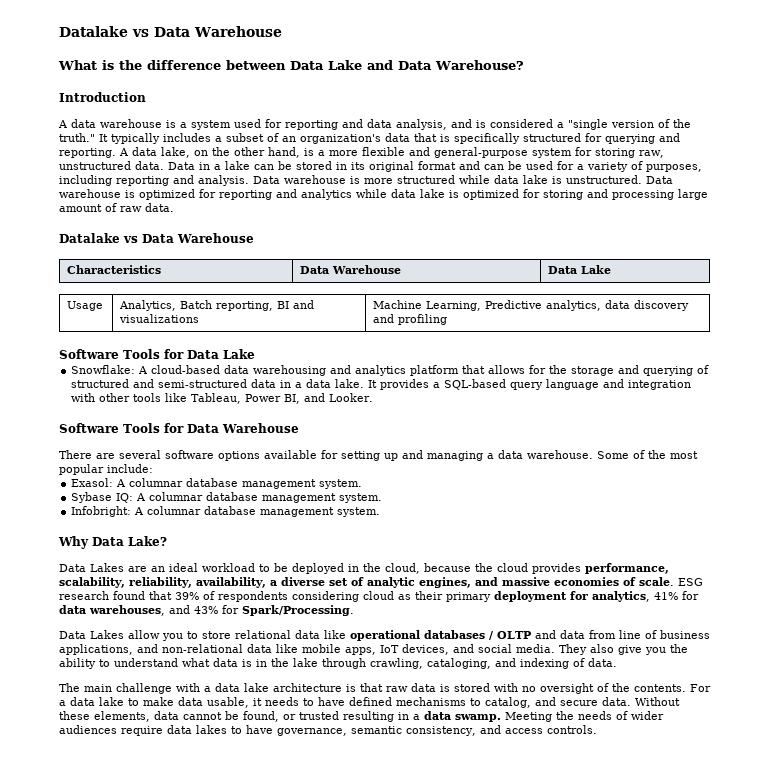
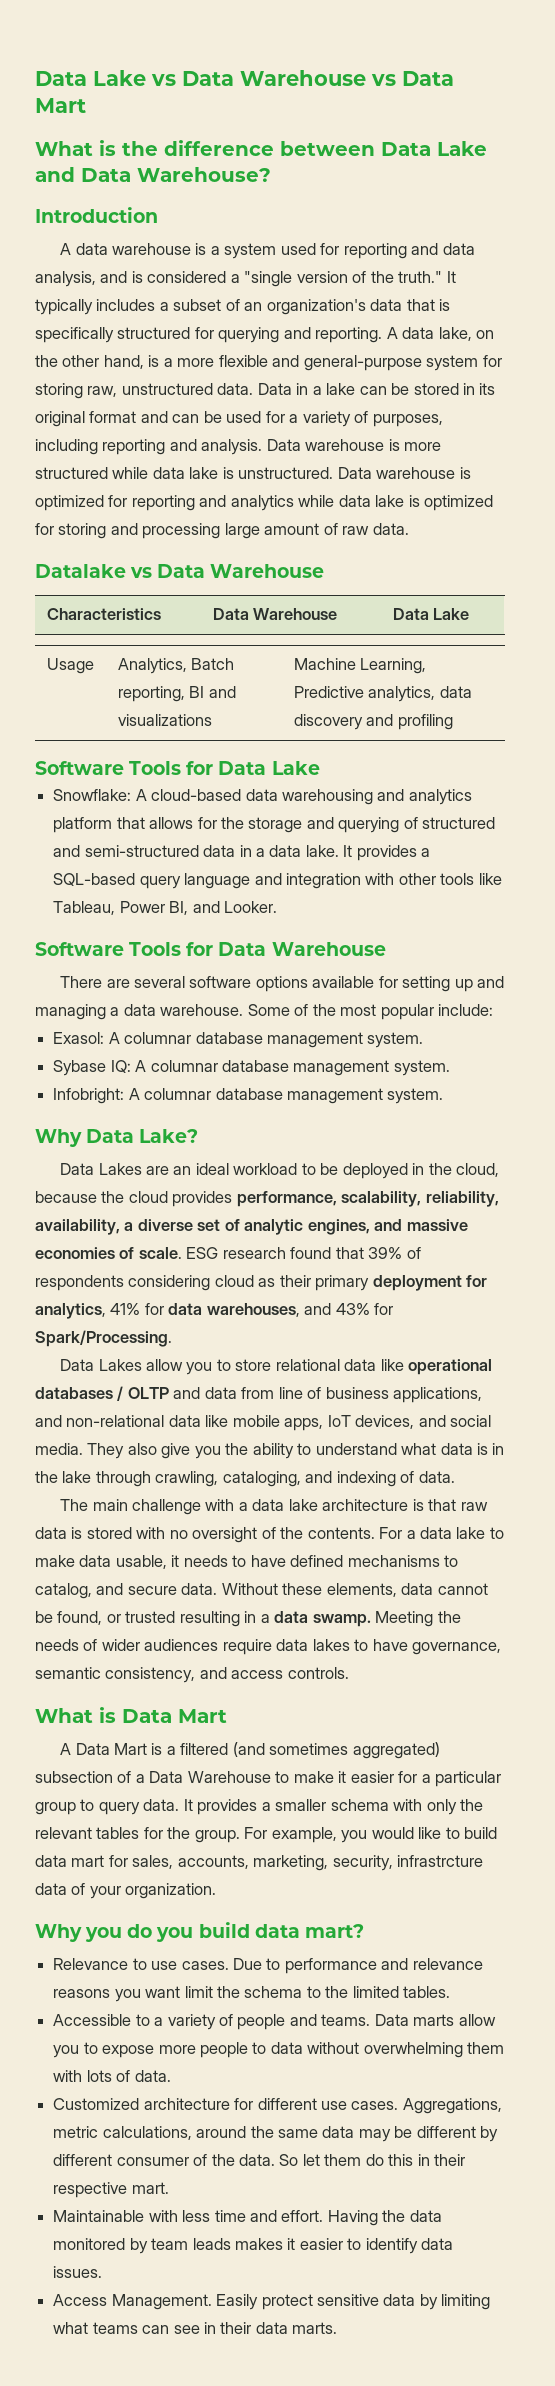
[59,26,282,37] Datalake vs Data Warehouse -> [35,70,454,86] [35,98,86,113] Data Lake vs Data Warehouse vs Data Mart
(597, 729) none -> [35,1707,227,1723] [60,1742,440,1759] [35,1771,502,1787] [35,1799,484,1815] [35,1827,498,1843] [35,1855,484,1871] [35,1883,217,1899] [35,1922,364,1942] [53,1958,483,1974] [53,1986,451,2002] [53,2014,496,2030] [53,2042,505,2058] [53,2070,171,2082] [53,2098,502,2114] [53,2126,499,2142] [53,2154,466,2166] [53,2182,169,2198] [53,2210,442,2226] [53,2238,454,2254] [53,2266,103,2278] [53,2294,491,2310] [53,2322,338,2334] // What is Data Mart // A Data Mart is a filtered (and sometimes aggregated) subsection of a Data Warehouse to make it easier for a particular group to query data. It provides a smaller schema with only the relevant tables for the group. For example, you would like to build data mart for sales, accounts, marketing, security, infrastrcture data of your organization. // Why you do you build data mart? // Relevance to use cases. Due to performance and relevance reasons you want limit the schema to the limited tables. // Accessible to a variety of people and teams. Data marts allow you to expose more people to data without overwhelming them with lots of data. // Customized architecture for different use cases. Aggregations, metric calculations, around the same data may be different by different consumer of the data. So let them do this in their respective mart. // Maintainable with less time and effort. Having the data monitored by team leads makes it easier to identify data issues. // Access Management. Easily protect sensitive data by limiting what teams can see in their data marts.

